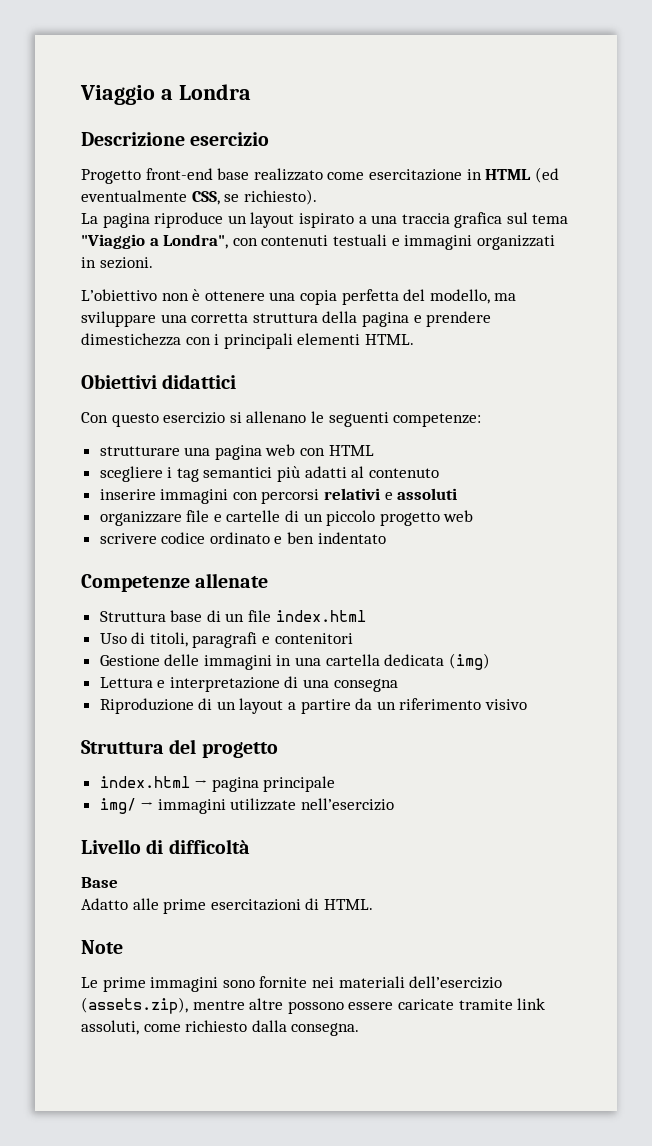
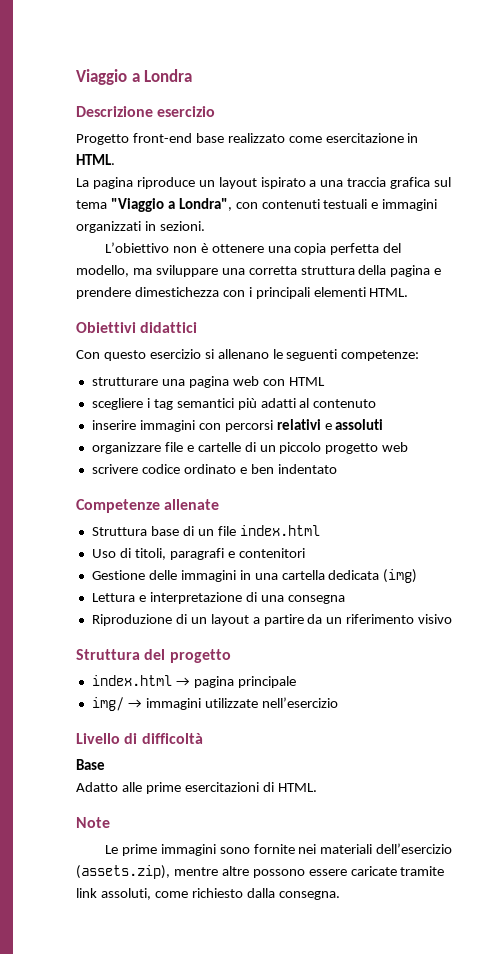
[485,167,559,183] [81,189,317,205] HTML (ed eventualmente CSS, se richiesto). -> [76,154,115,165] HTML.

